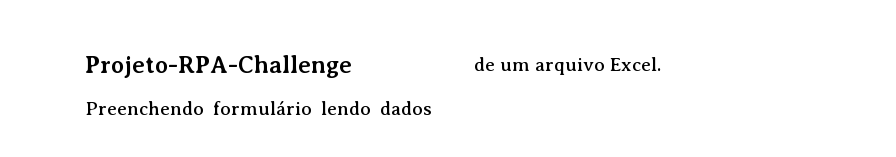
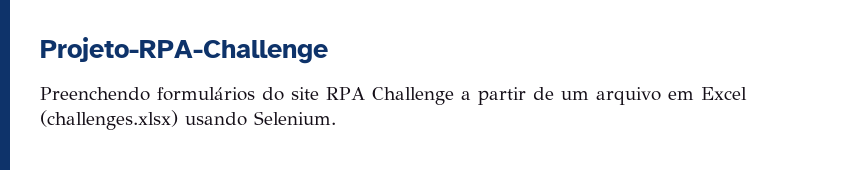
[213,101,432,115] [474,57,662,75] formulário lendo dados de um arquivo Excel. -> [157,87,747,105] [40,110,336,130] formulários do site RPA Challenge a partir de um arquivo em Excel (challenges.xlsx) usando Selenium.

